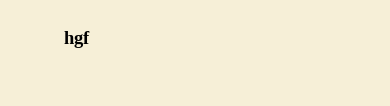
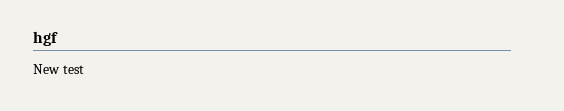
(90, 39) none -> [33,64,84,74] // New test

